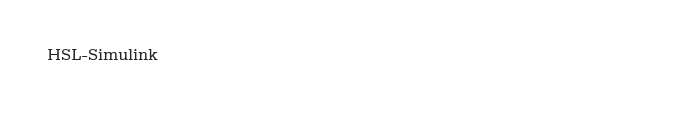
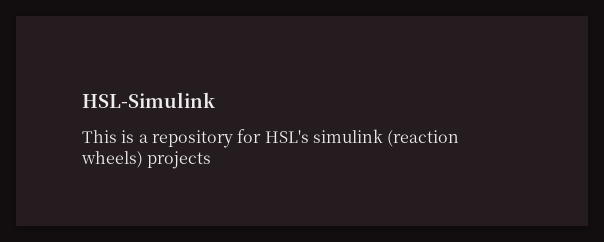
(158, 54) none -> [82,129,460,148] [81,151,212,169] // This is a repository for HSL's simulink (reaction wheels) projects

